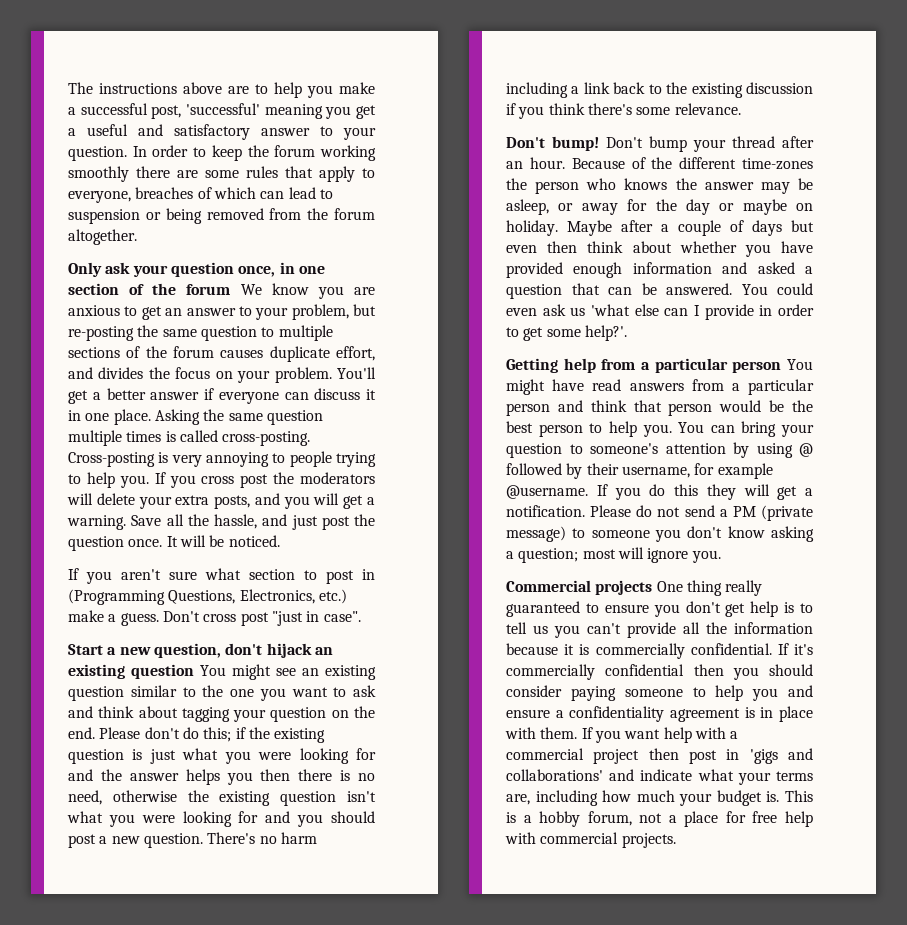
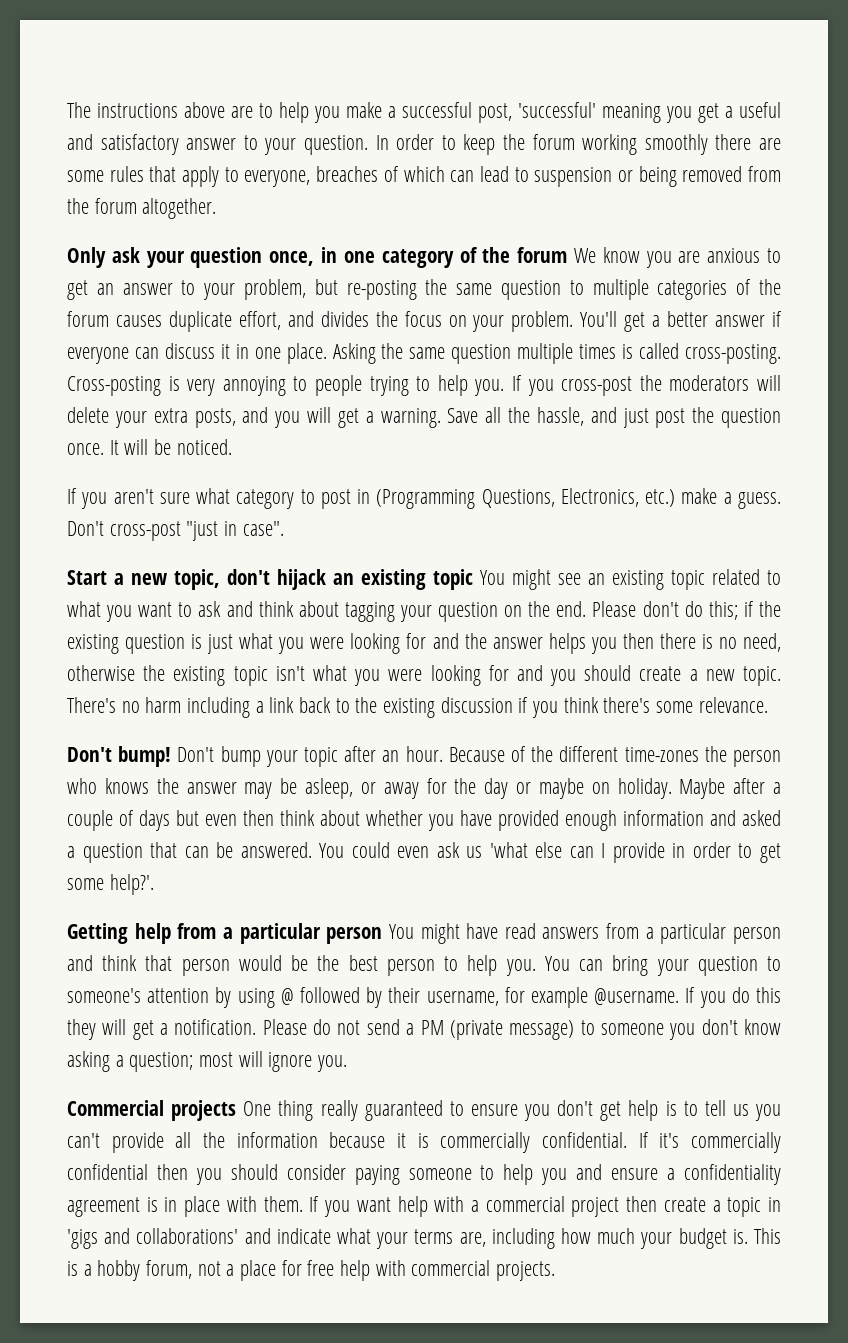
[68,283,119,295] section -> [381,249,454,268] category
[68,347,120,358] sections -> [657,280,728,300] categories
[201,474,269,488] cross post -> [561,376,633,396] cross-post
[249,569,295,580] section -> [236,489,295,509] category
[203,612,269,626] cross post -> [109,521,181,541] cross-post
[153,643,221,658] question, -> [174,569,221,590] topic,
[131,664,194,679] question -> [433,569,474,590] topic
[68,685,254,701] question similar to the one -> [670,569,781,590] [67,601,101,617] topic related to what
[280,791,337,806] question -> [233,666,268,686] topic
[68,833,203,848] post a new question. -> [639,666,781,686] create a new topic.
[732,136,775,148] thread -> [303,747,338,767] topic
[689,750,717,764] post -> [663,1197,762,1217] create a topic

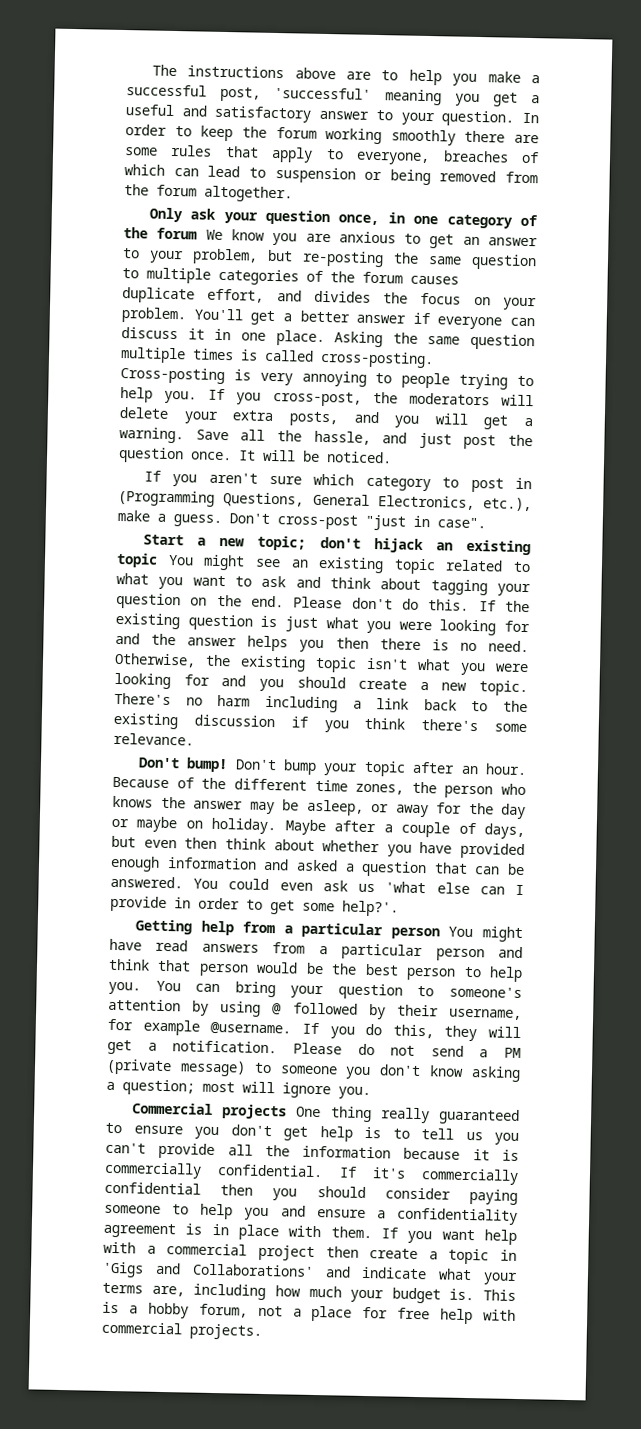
[561,376,633,396] cross-post -> [272,390,362,407] cross-post,
[196,488,231,504] what -> [313,473,355,486] which
[560,488,676,507] Electronics, etc.) -> [312,493,532,512] General Electronics, etc.),
[174,569,221,590] topic, -> [257,535,307,551] topic;
[708,601,754,620] this; if -> [428,599,496,612] this. If
[742,633,781,652] [67,665,135,681] need, otherwise -> [487,640,529,653] [114,652,196,668] need. Otherwise,
[624,747,699,762] time-zones -> [314,779,405,795] time zones,
[139,810,170,831] days -> [484,823,525,840] days,
[756,987,781,1003] this -> [392,1024,434,1039] this,
[67,1228,239,1249] 'gigs and collaborations' -> [102,1261,314,1278] 'Gigs and Collaborations'

